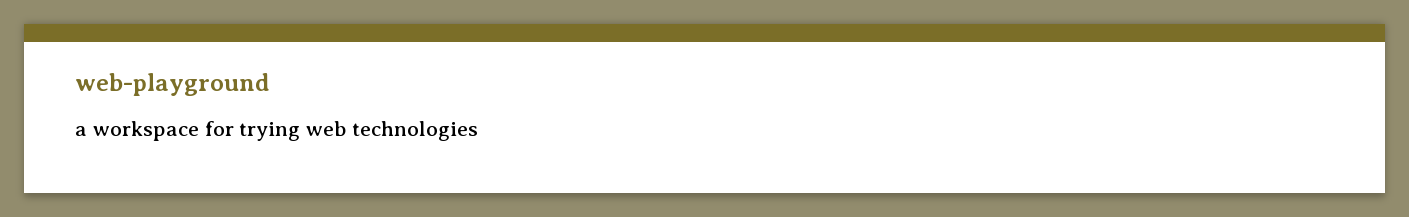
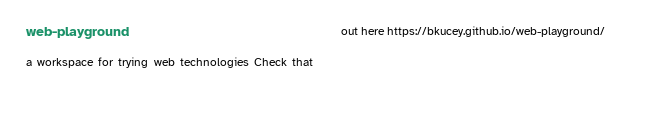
(479, 131) none -> [253,58,313,66] [341,26,606,37] Check that out here https://bkucey.github.io/web-playground/

